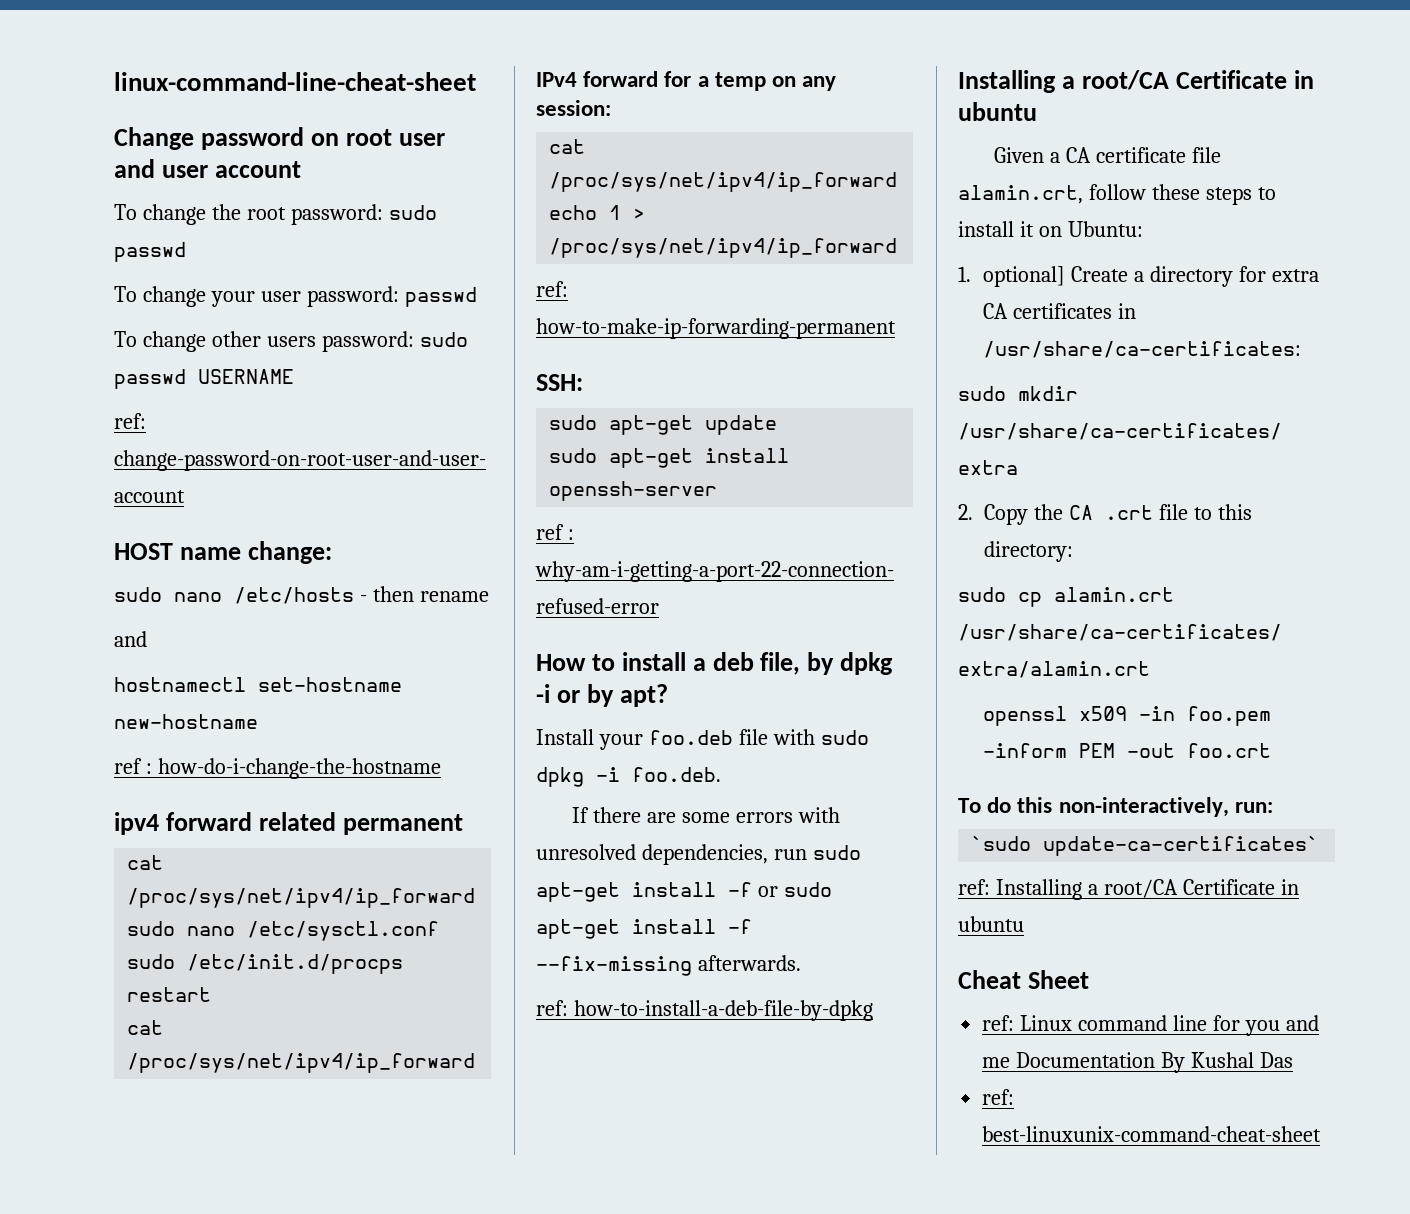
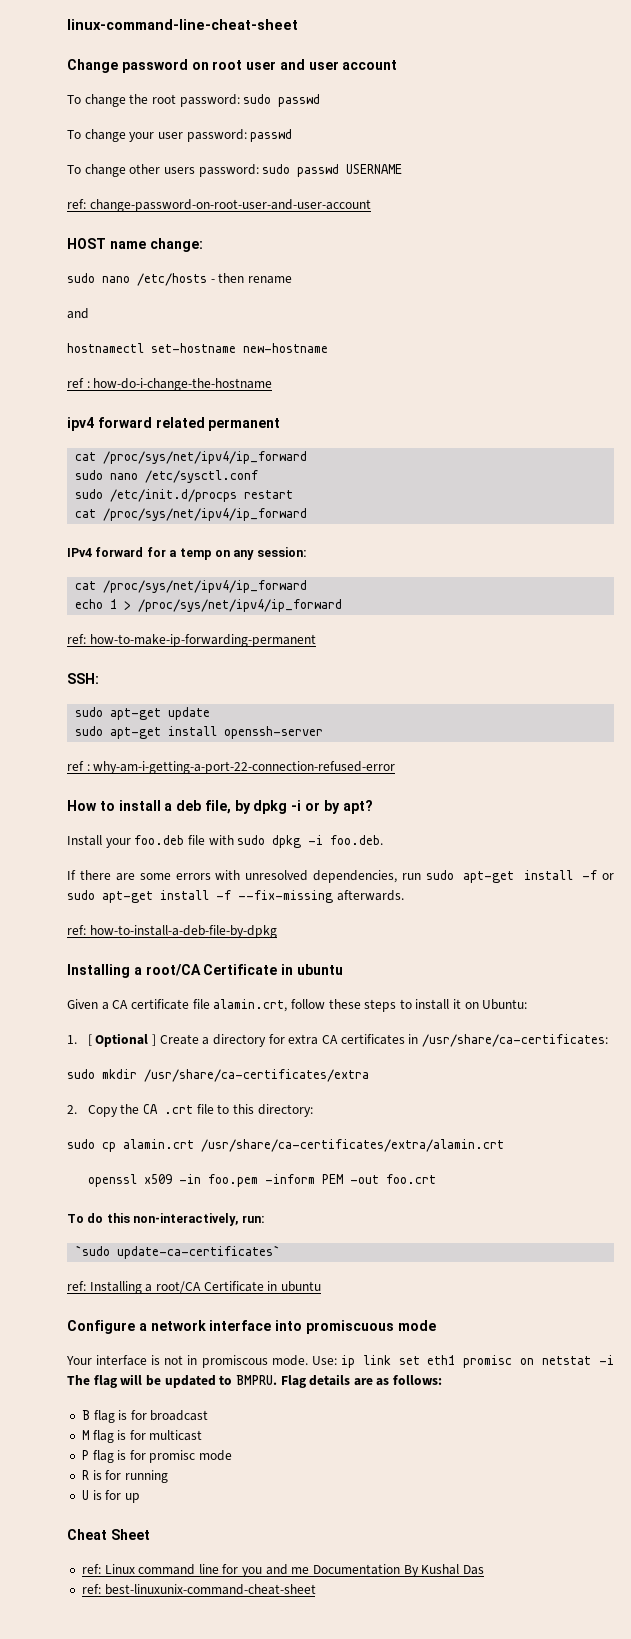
[983,266,1066,287] optional] -> [87,1033,157,1047] [ Optional ]
(1024, 924) none -> [67,1320,436,1334] [66,1355,615,1368] [67,1374,443,1388] [81,1410,209,1423] [81,1430,203,1443] [81,1450,233,1463] [81,1470,168,1483] [81,1490,140,1503] // Configure a network interface into promiscuous mode // Your interface is not in promiscous mode. Use: ip link set eth1 promisc on netstat -i The flag will be updated to BMPRU. Flag details are as follows: // B flag is for broadcast // M flag is for multicast // P flag is for promisc mode // R is for running // U is for up

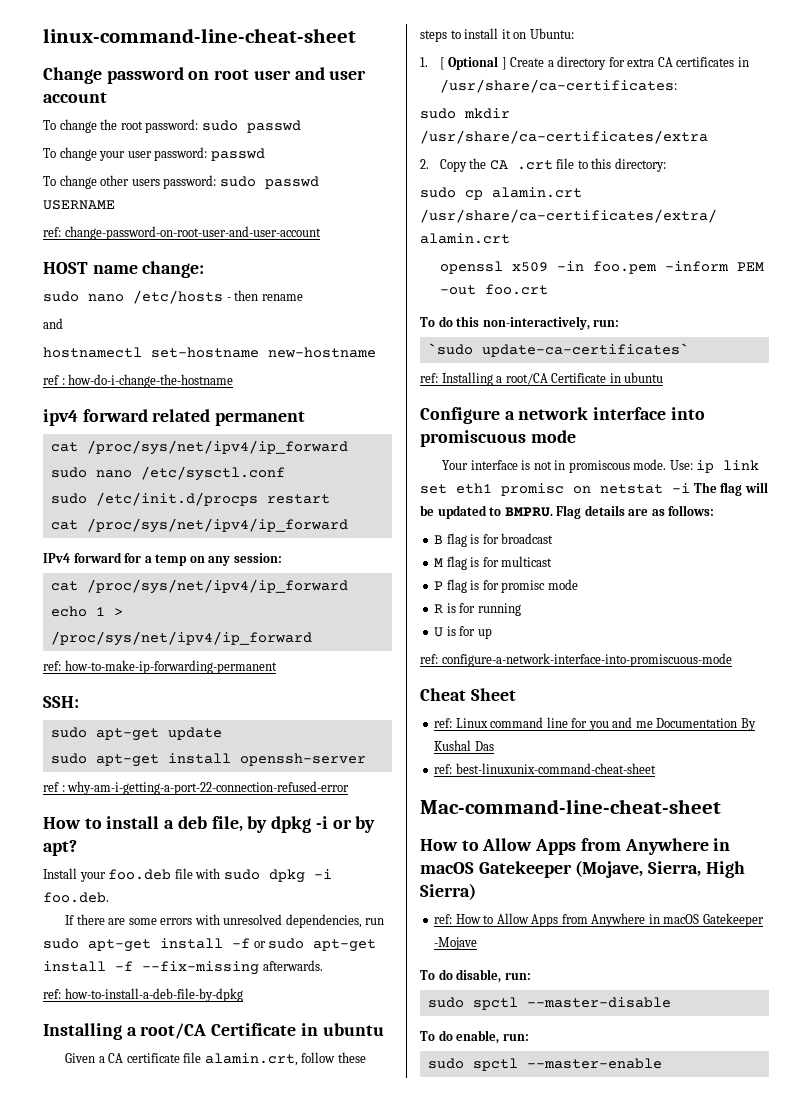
(140, 1498) none -> [420,653,732,667] // ref: configure-a-network-interface-into-promiscuous-mode
(316, 1589) none -> [420,799,721,814] [420,838,731,855] [420,860,745,878] [420,883,476,900] [434,913,764,927] [434,937,478,950] [420,969,531,983] [427,997,671,1010] [420,1030,529,1044] [427,1058,662,1071] // Mac-command-line-cheat-sheet // How to Allow Apps from Anywhere in macOS Gatekeeper (Mojave, Sierra, High Sierra) // ref: How to Allow Apps from Anywhere in macOS Gatekeeper -Mojave // To do disable, run: // sudo spctl --master-disable // To do enable, run: // sudo spctl --master-enable

